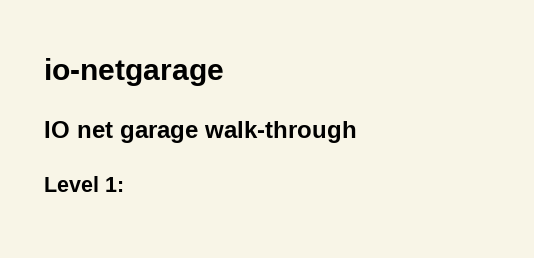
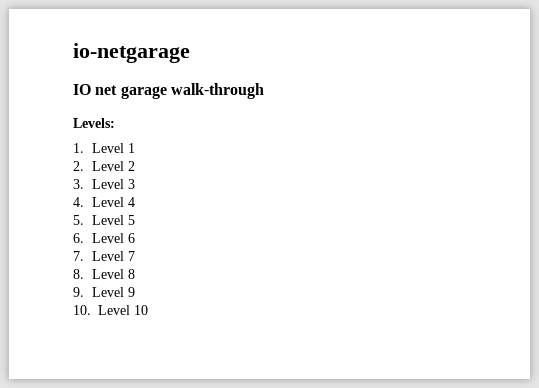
[44,176,124,192] Level 1: -> [73,118,115,128] [73,143,135,153] [73,161,135,171] [73,179,135,189] [73,197,135,207] [73,215,135,225] [73,233,135,243] [73,251,135,261] [73,269,135,279] [73,287,135,297] [73,305,148,315] Levels: // 1. Level 1 // 2. Level 2 // 3. Level 3 // 4. Level 4 // 5. Level 5 // 6. Level 6 // 7. Level 7 // 8. Level 8 // 9. Level 9 // 10. Level 10

